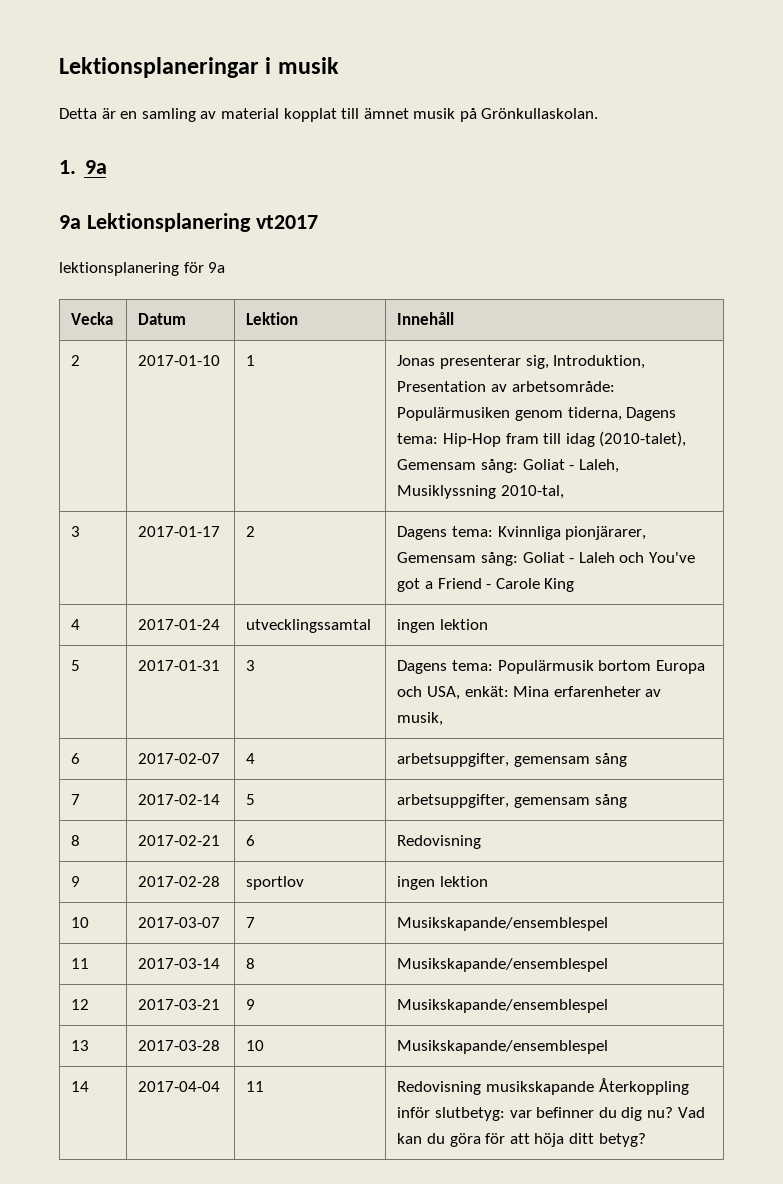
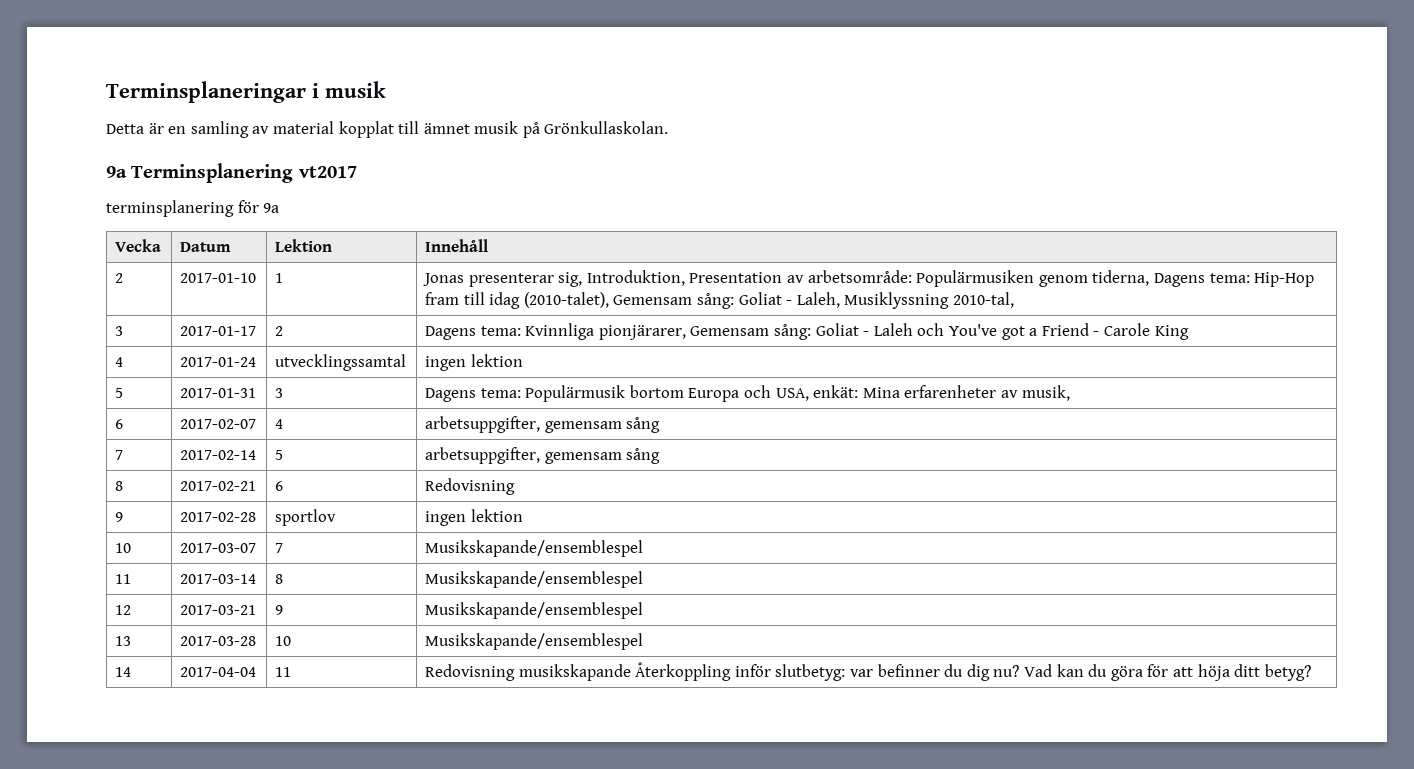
[59,57,259,78] Lektionsplaneringar -> [106,81,306,103] Terminsplaneringar
[59,160,107,174] [59,213,251,232] 1. 9a // 9a Lektionsplanering -> [106,163,294,183] 9a Terminsplanering
[59,262,179,276] lektionsplanering -> [106,200,234,217] terminsplanering

